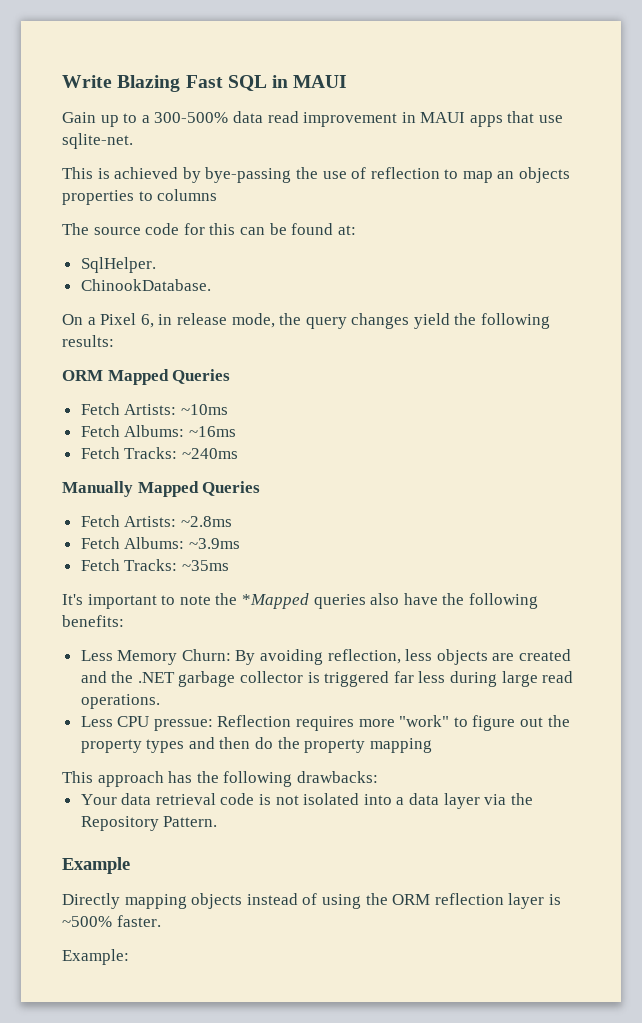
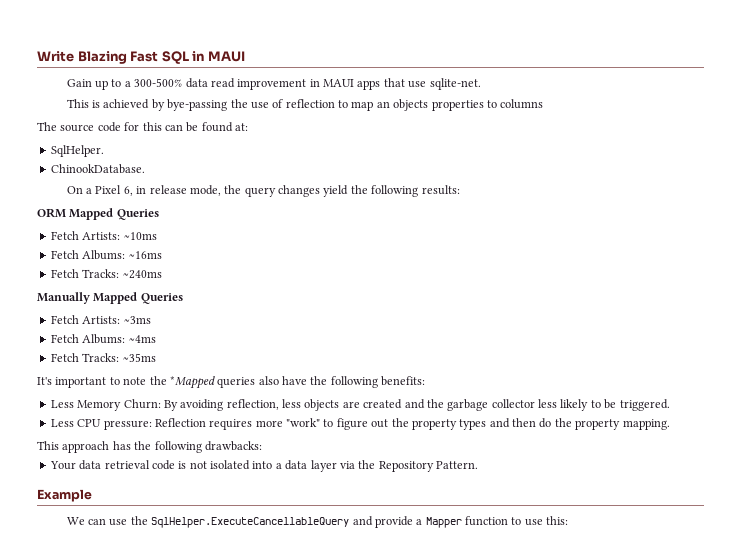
[180,516,232,527] [80,537,240,549] ~2.8ms // Fetch Albums: ~3.9ms -> [123,316,151,324] [50,334,156,344] ~3ms // Fetch Albums: ~4ms
[137,672,175,683] .NET -> (444, 403) none
[307,671,574,687] [80,694,160,709] is triggered far less during large read operations. -> [538,399,670,411] less likely to be triggered.
[153,719,213,731] pressue: -> [103,420,152,430] pressure:
[369,738,432,753] mapping -> [622,419,670,430] mapping.
[62,893,561,909] [62,915,161,927] [62,949,129,965] Directly mapping objects instead of using the ORM reflection layer is ~500% faster. // Example: -> [66,516,569,528] We can use the SqlHelper.ExecuteCancellableQuery and provide a Mapper function to use this:

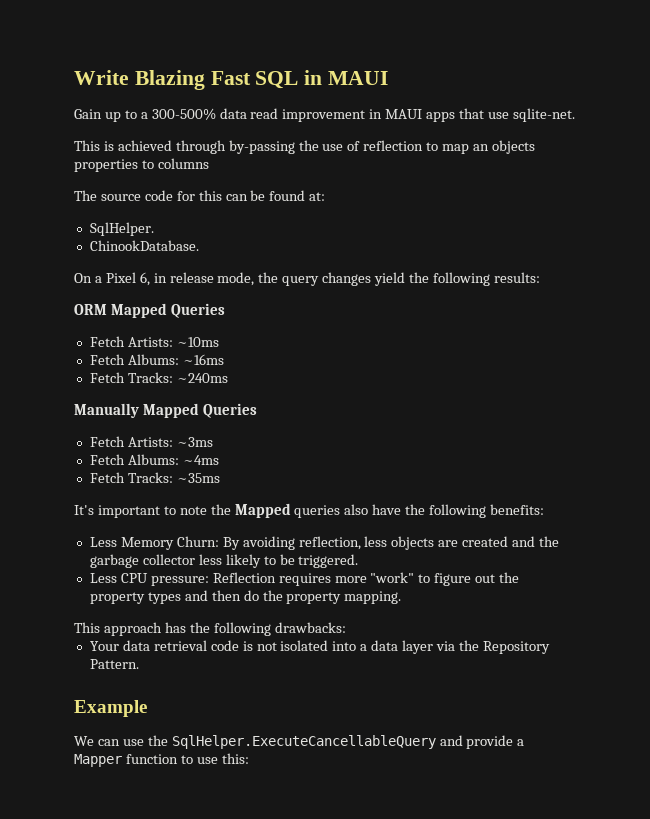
[151,99,228,111] by bye-passing -> [175,140,295,154] through by-passing
[169,376,215,389] *Mapped -> [234,503,291,518] Mapped

